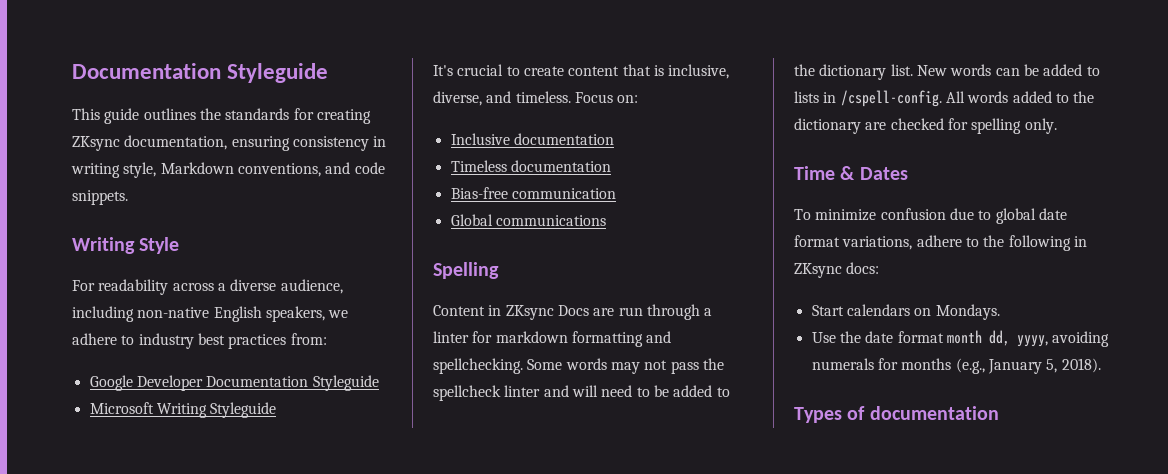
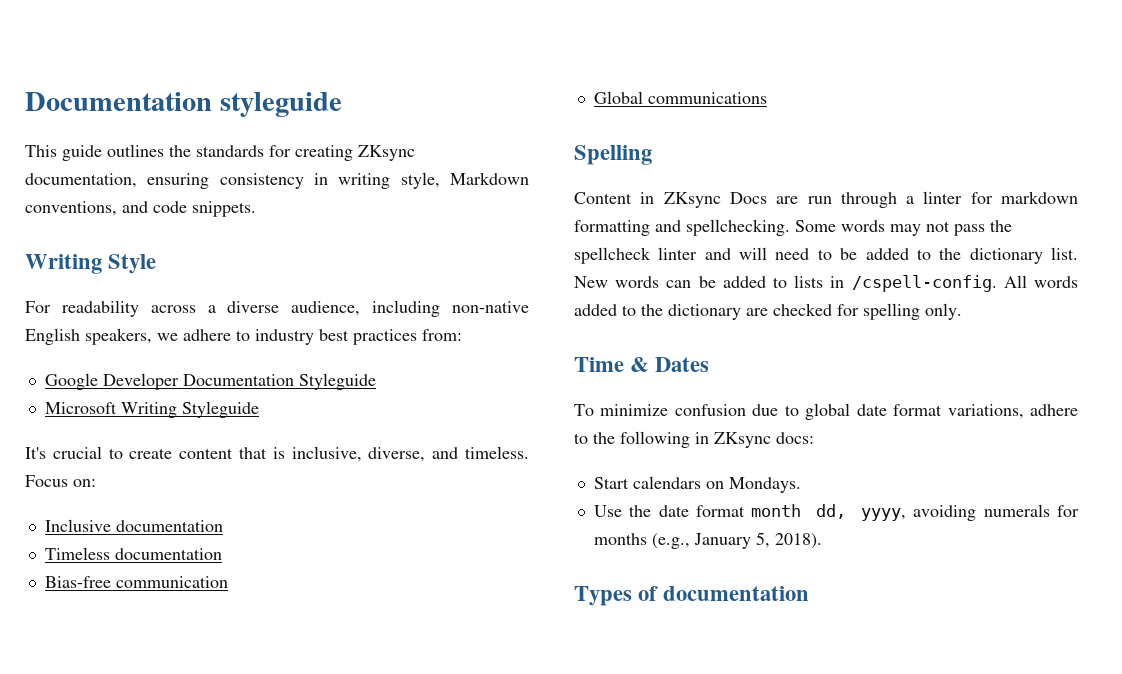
[72,63,329,83] Documentation Styleguide -> [25,92,342,117] Documentation styleguide

